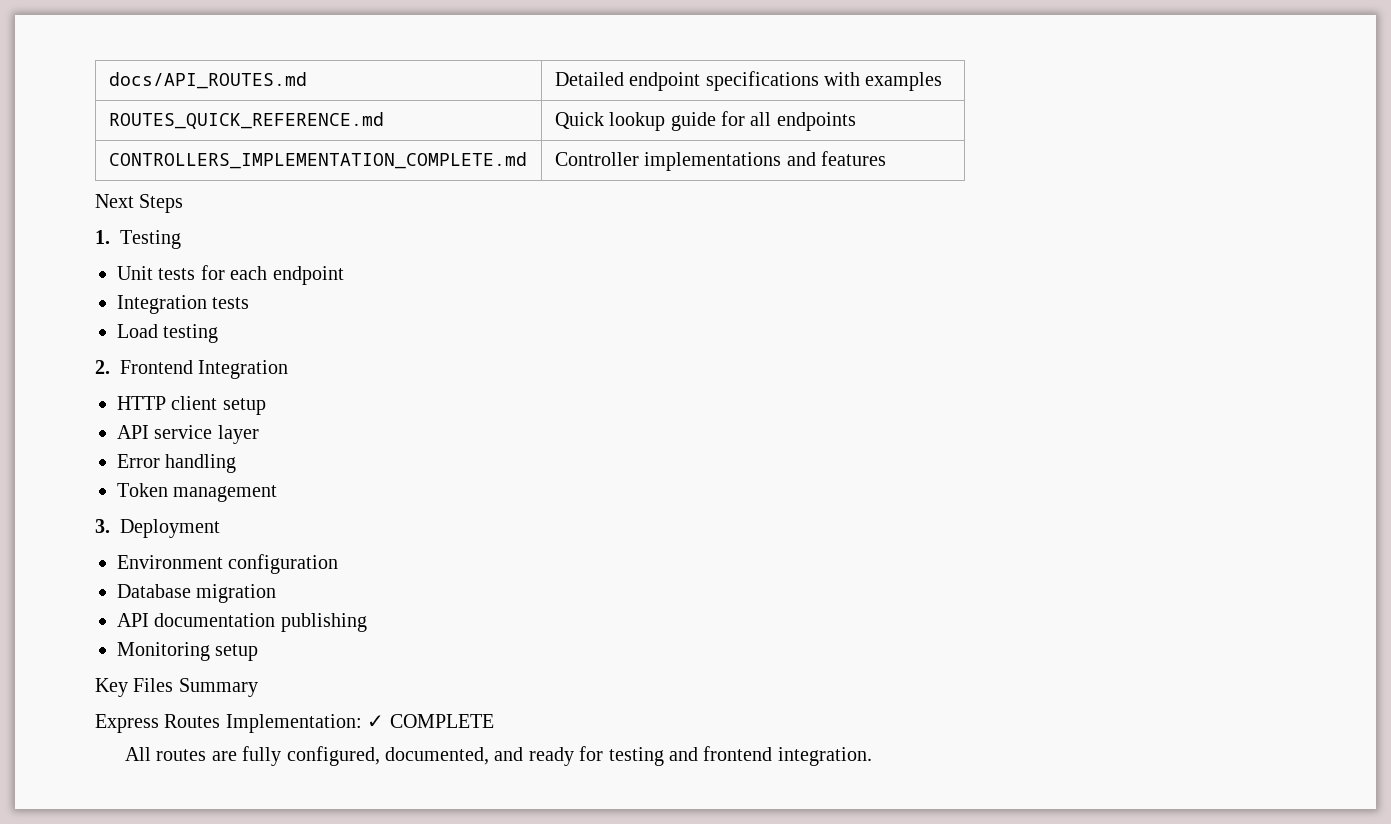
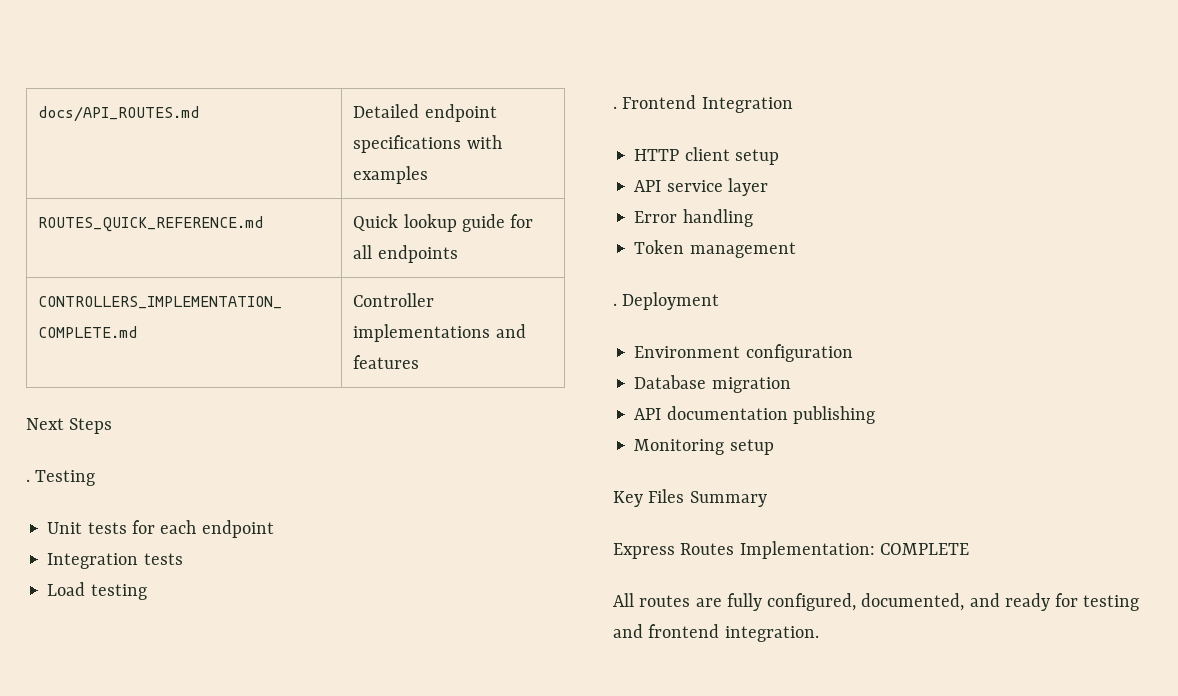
[95,230,110,244] 1. -> [26,479,30,482] .
[95,360,110,374] 2. -> [613,106,617,109] .
[95,519,110,533] 3. -> [613,303,617,306] .
[367,715,385,728] ✓ -> (875, 550) none

